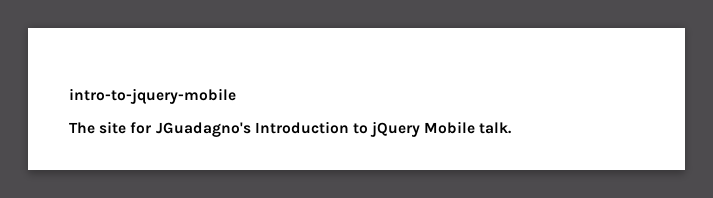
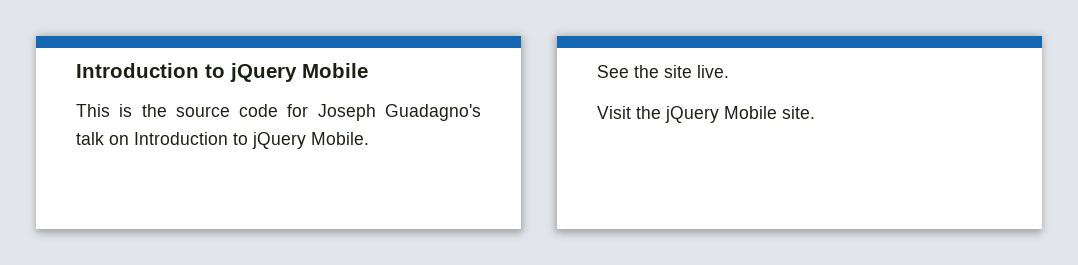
[69,88,236,104] [69,121,251,137] intro-to-jquery-mobile // The site for JGuadagno's -> (76, 70) none
[479,122,512,134] talk. -> [76,104,481,121] [76,132,369,149] [597,65,729,78] [597,106,815,123] // This is the source code for Joseph Guadagno's talk on Introduction to jQuery Mobile. // See the site live. // Visit the jQuery Mobile site.

